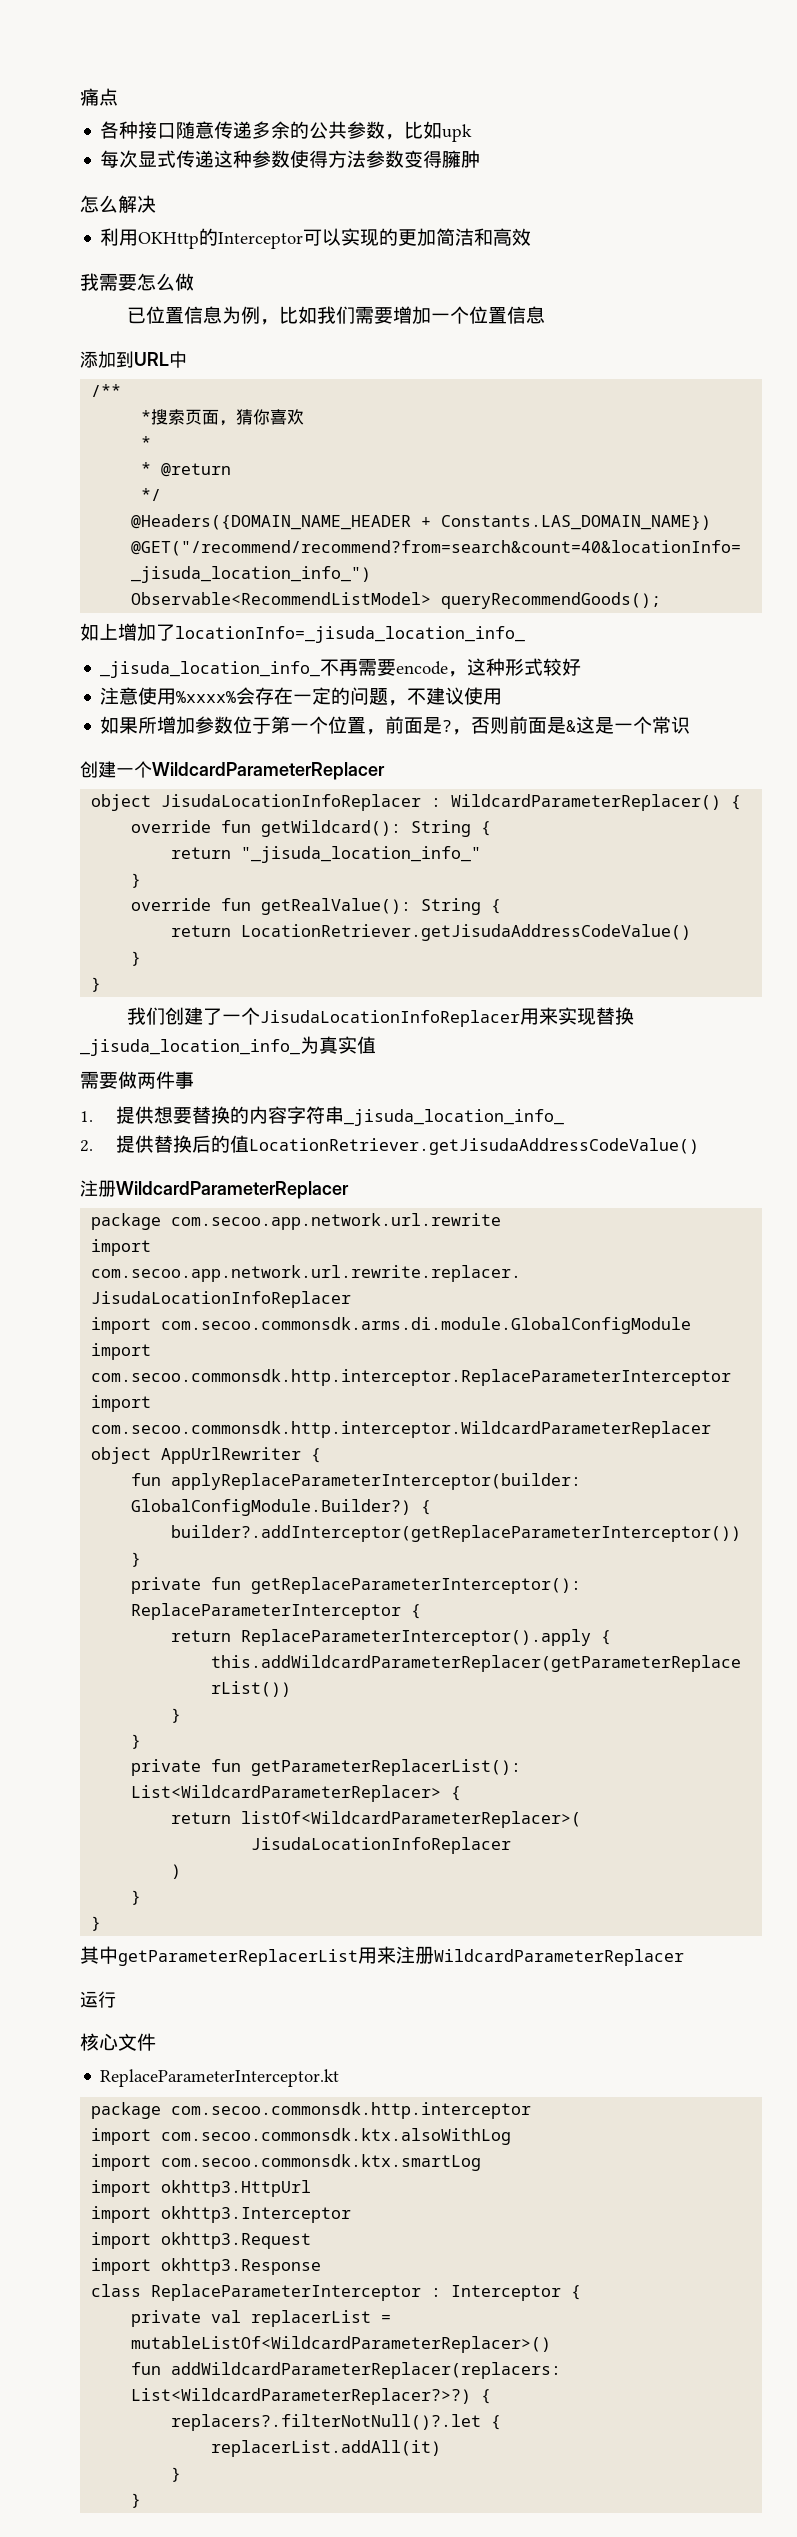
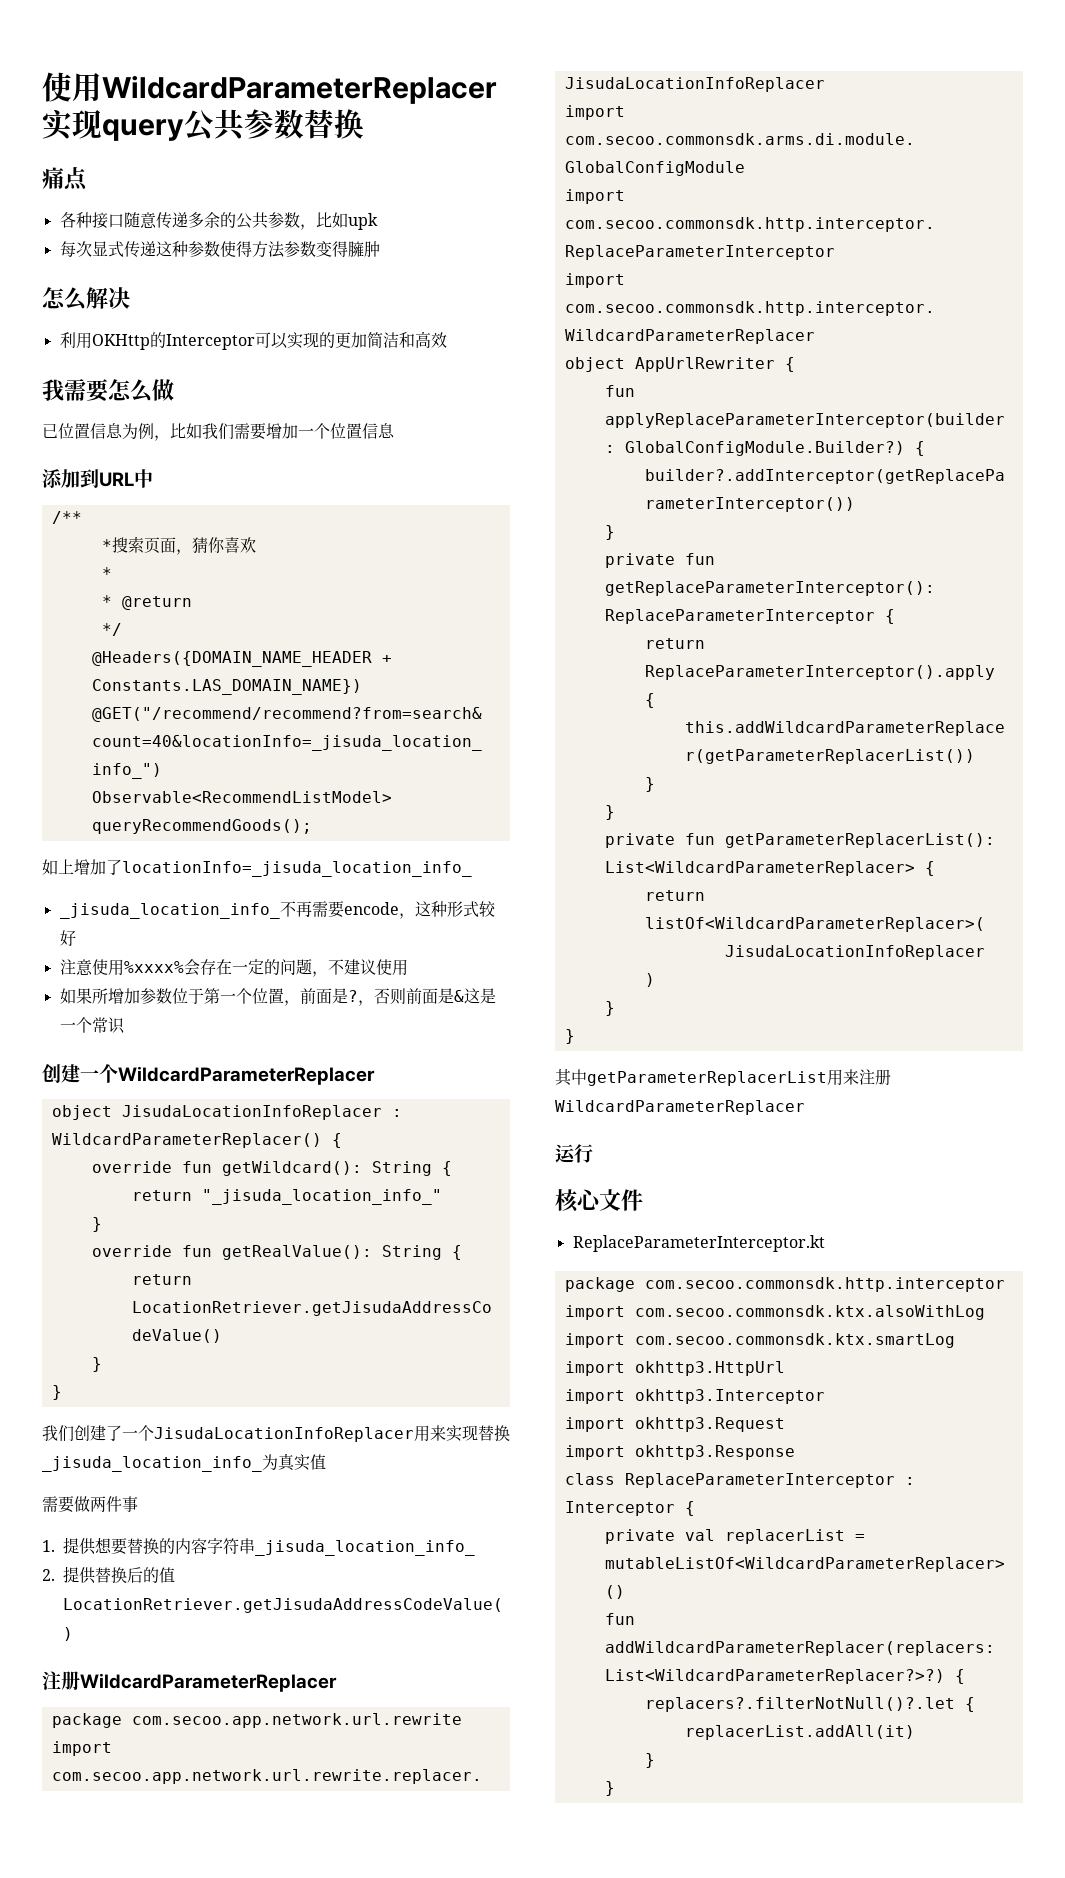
(80, 97) none -> [42,72,497,104] [42,109,364,142] 使用WildcardParameterReplacer实现query公共参数替换 //

